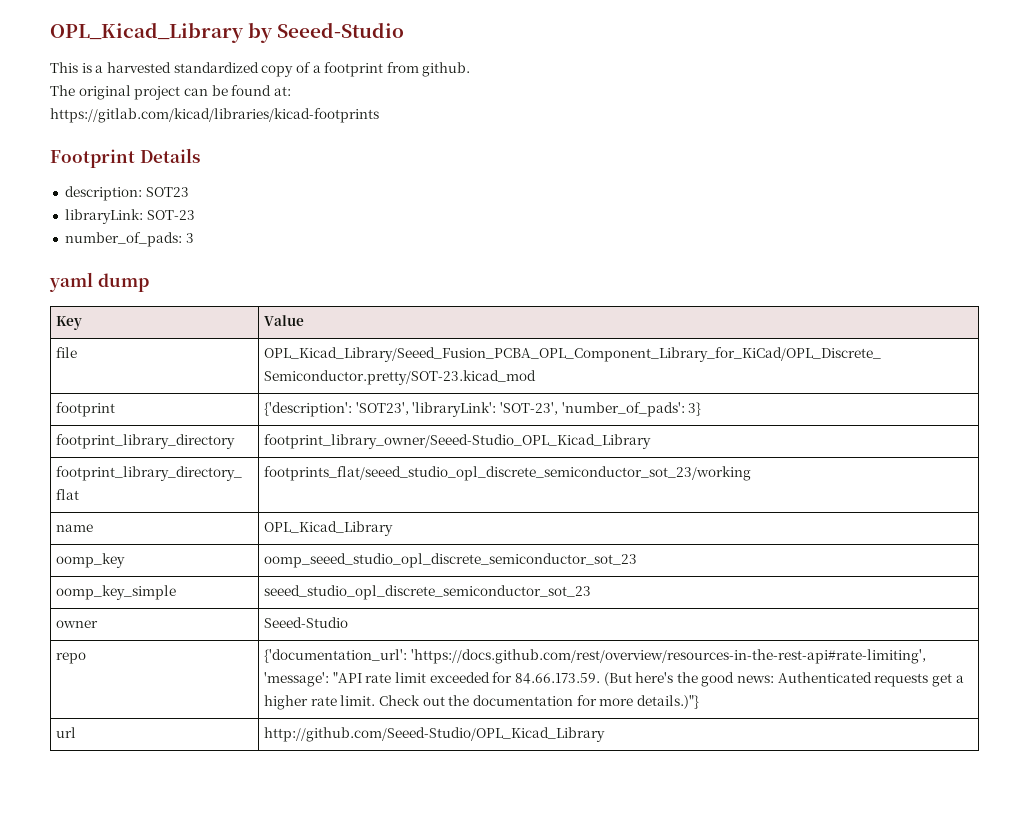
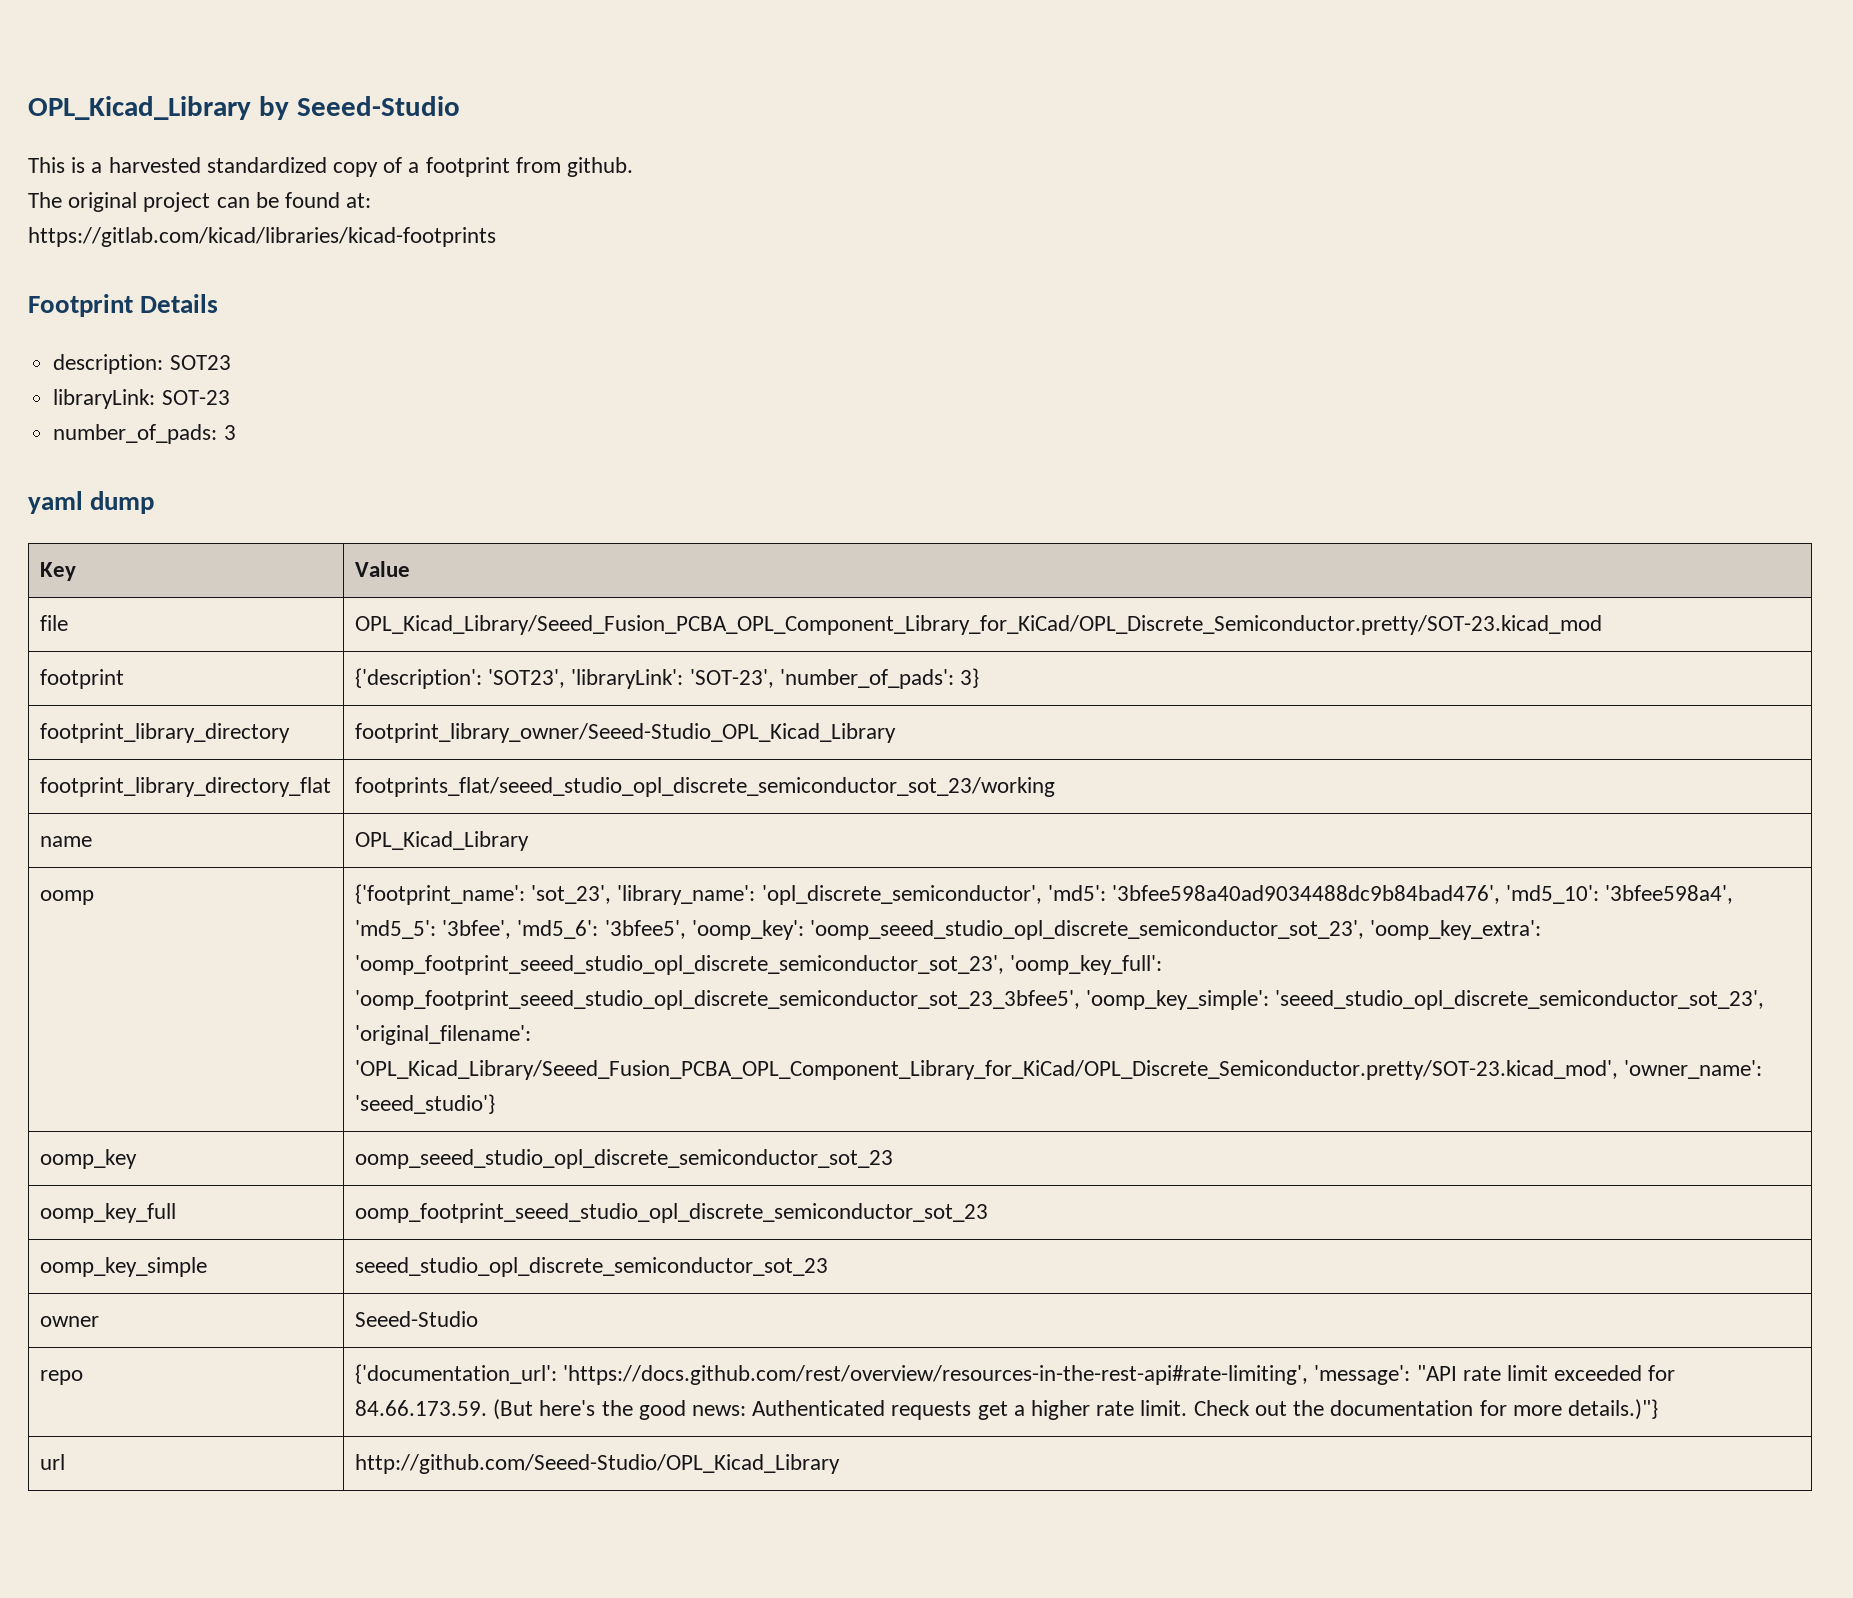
(394, 528) none -> [39,890,94,905] [354,884,1734,905] [354,920,1542,940] [354,955,1163,975] [354,990,1765,1010] [354,1025,531,1045] [354,1060,1763,1080] [354,1094,495,1114] // oomp | {'footprint_name': 'sot_23', 'library_name': 'opl_discrete_semiconductor', 'md5': '3bfee598a40ad9034488dc9b84bad476', 'md5_10': '3bfee598a4', 'md5_5': '3bfee', 'md5_6': '3bfee5', 'oomp_key': 'oomp_seeed_studio_opl_discrete_semiconductor_sot_23', 'oomp_key_extra': 'oomp_footprint_seeed_studio_opl_discrete_semiconductor_sot_23', 'oomp_key_full': 'oomp_footprint_seeed_studio_opl_discrete_semiconductor_sot_23_3bfee5', 'oomp_key_simple': 'seeed_studio_opl_discrete_semiconductor_sot_23', 'original_filename': 'OPL_Kicad_Library/Seeed_Fusion_PCBA_OPL_Component_Library_for_KiCad/OPL_Discrete_Semiconductor.pretty/SOT-23.kicad_mod', 'owner_name': 'seeed_studio'}
(638, 560) none -> [39,1203,176,1223] [354,1203,988,1223] // oomp_key_full | oomp_footprint_seeed_studio_opl_discrete_semiconductor_sot_23

